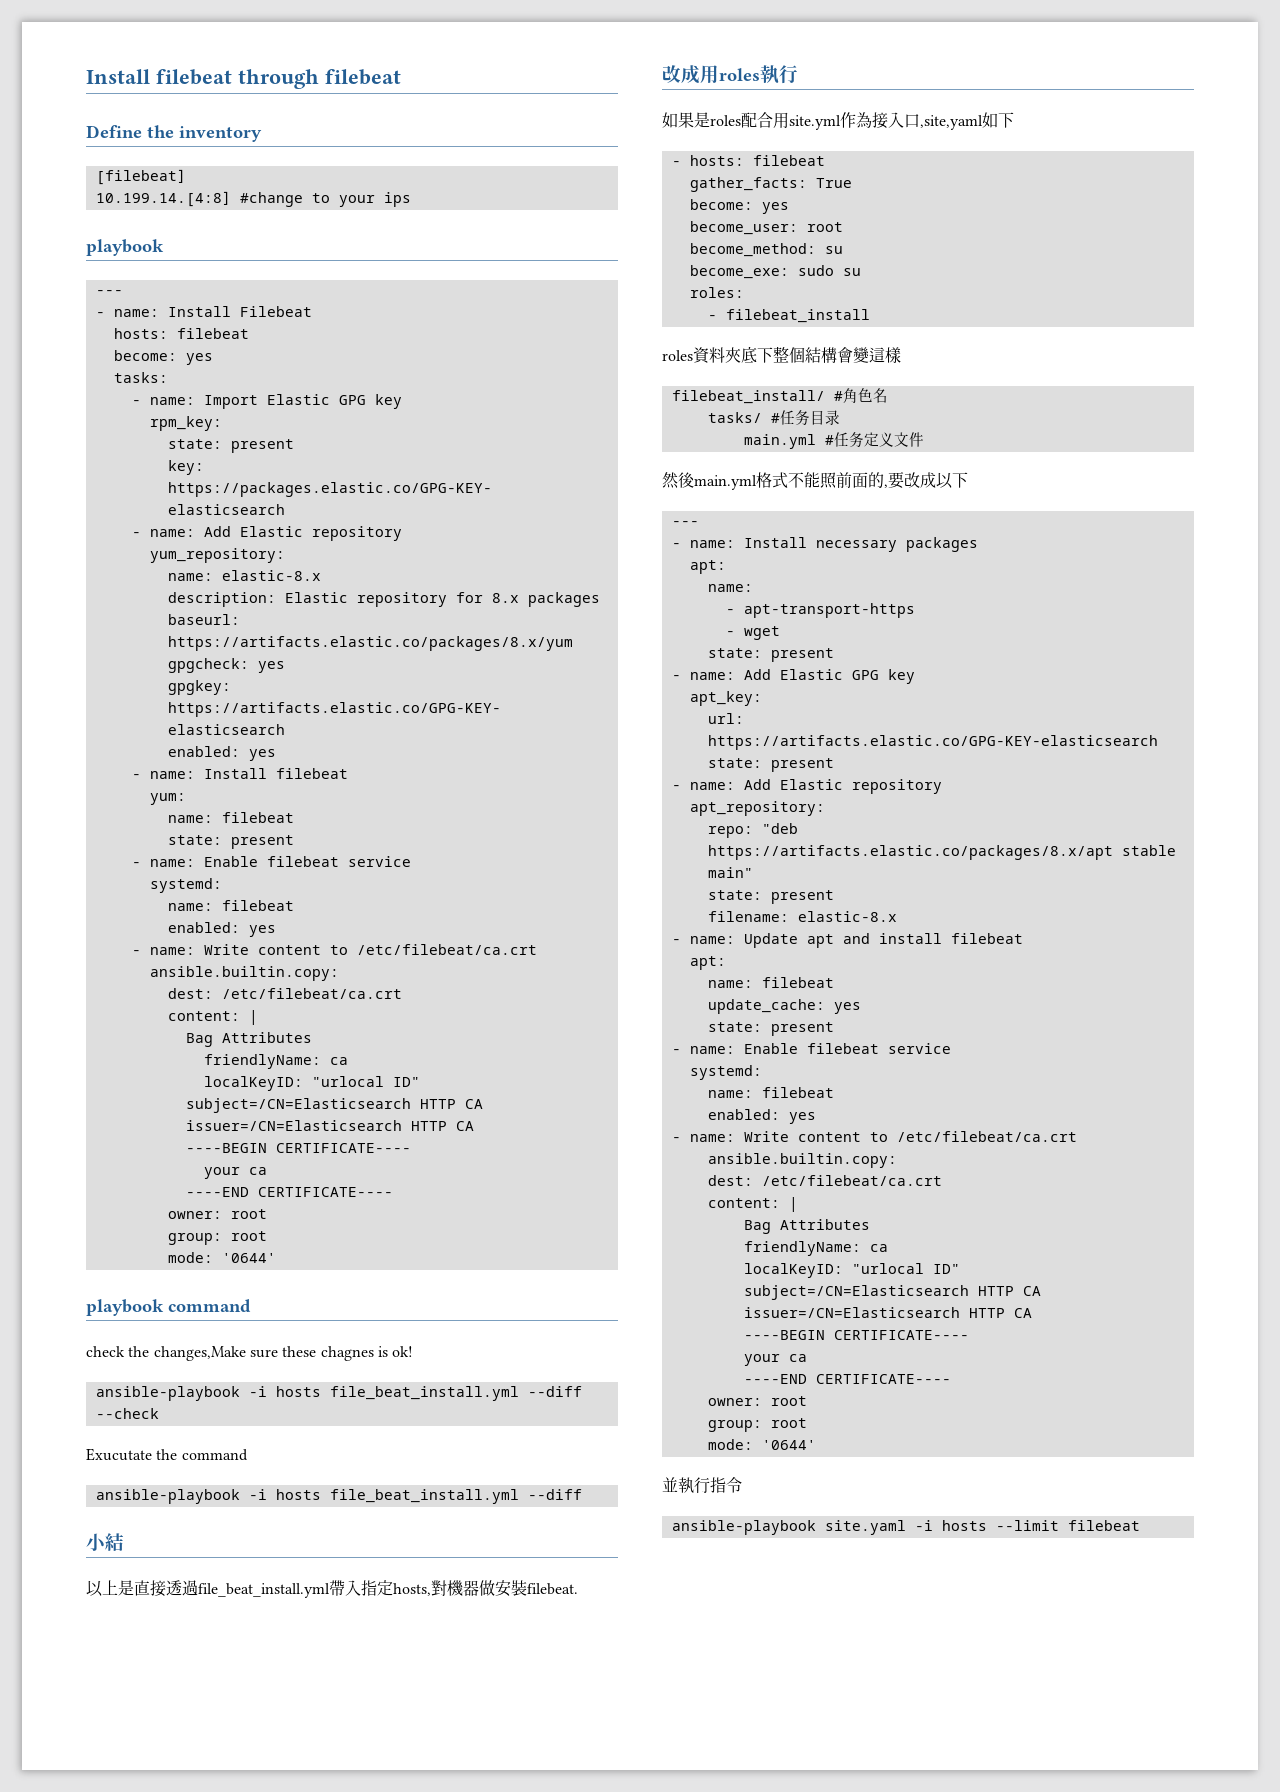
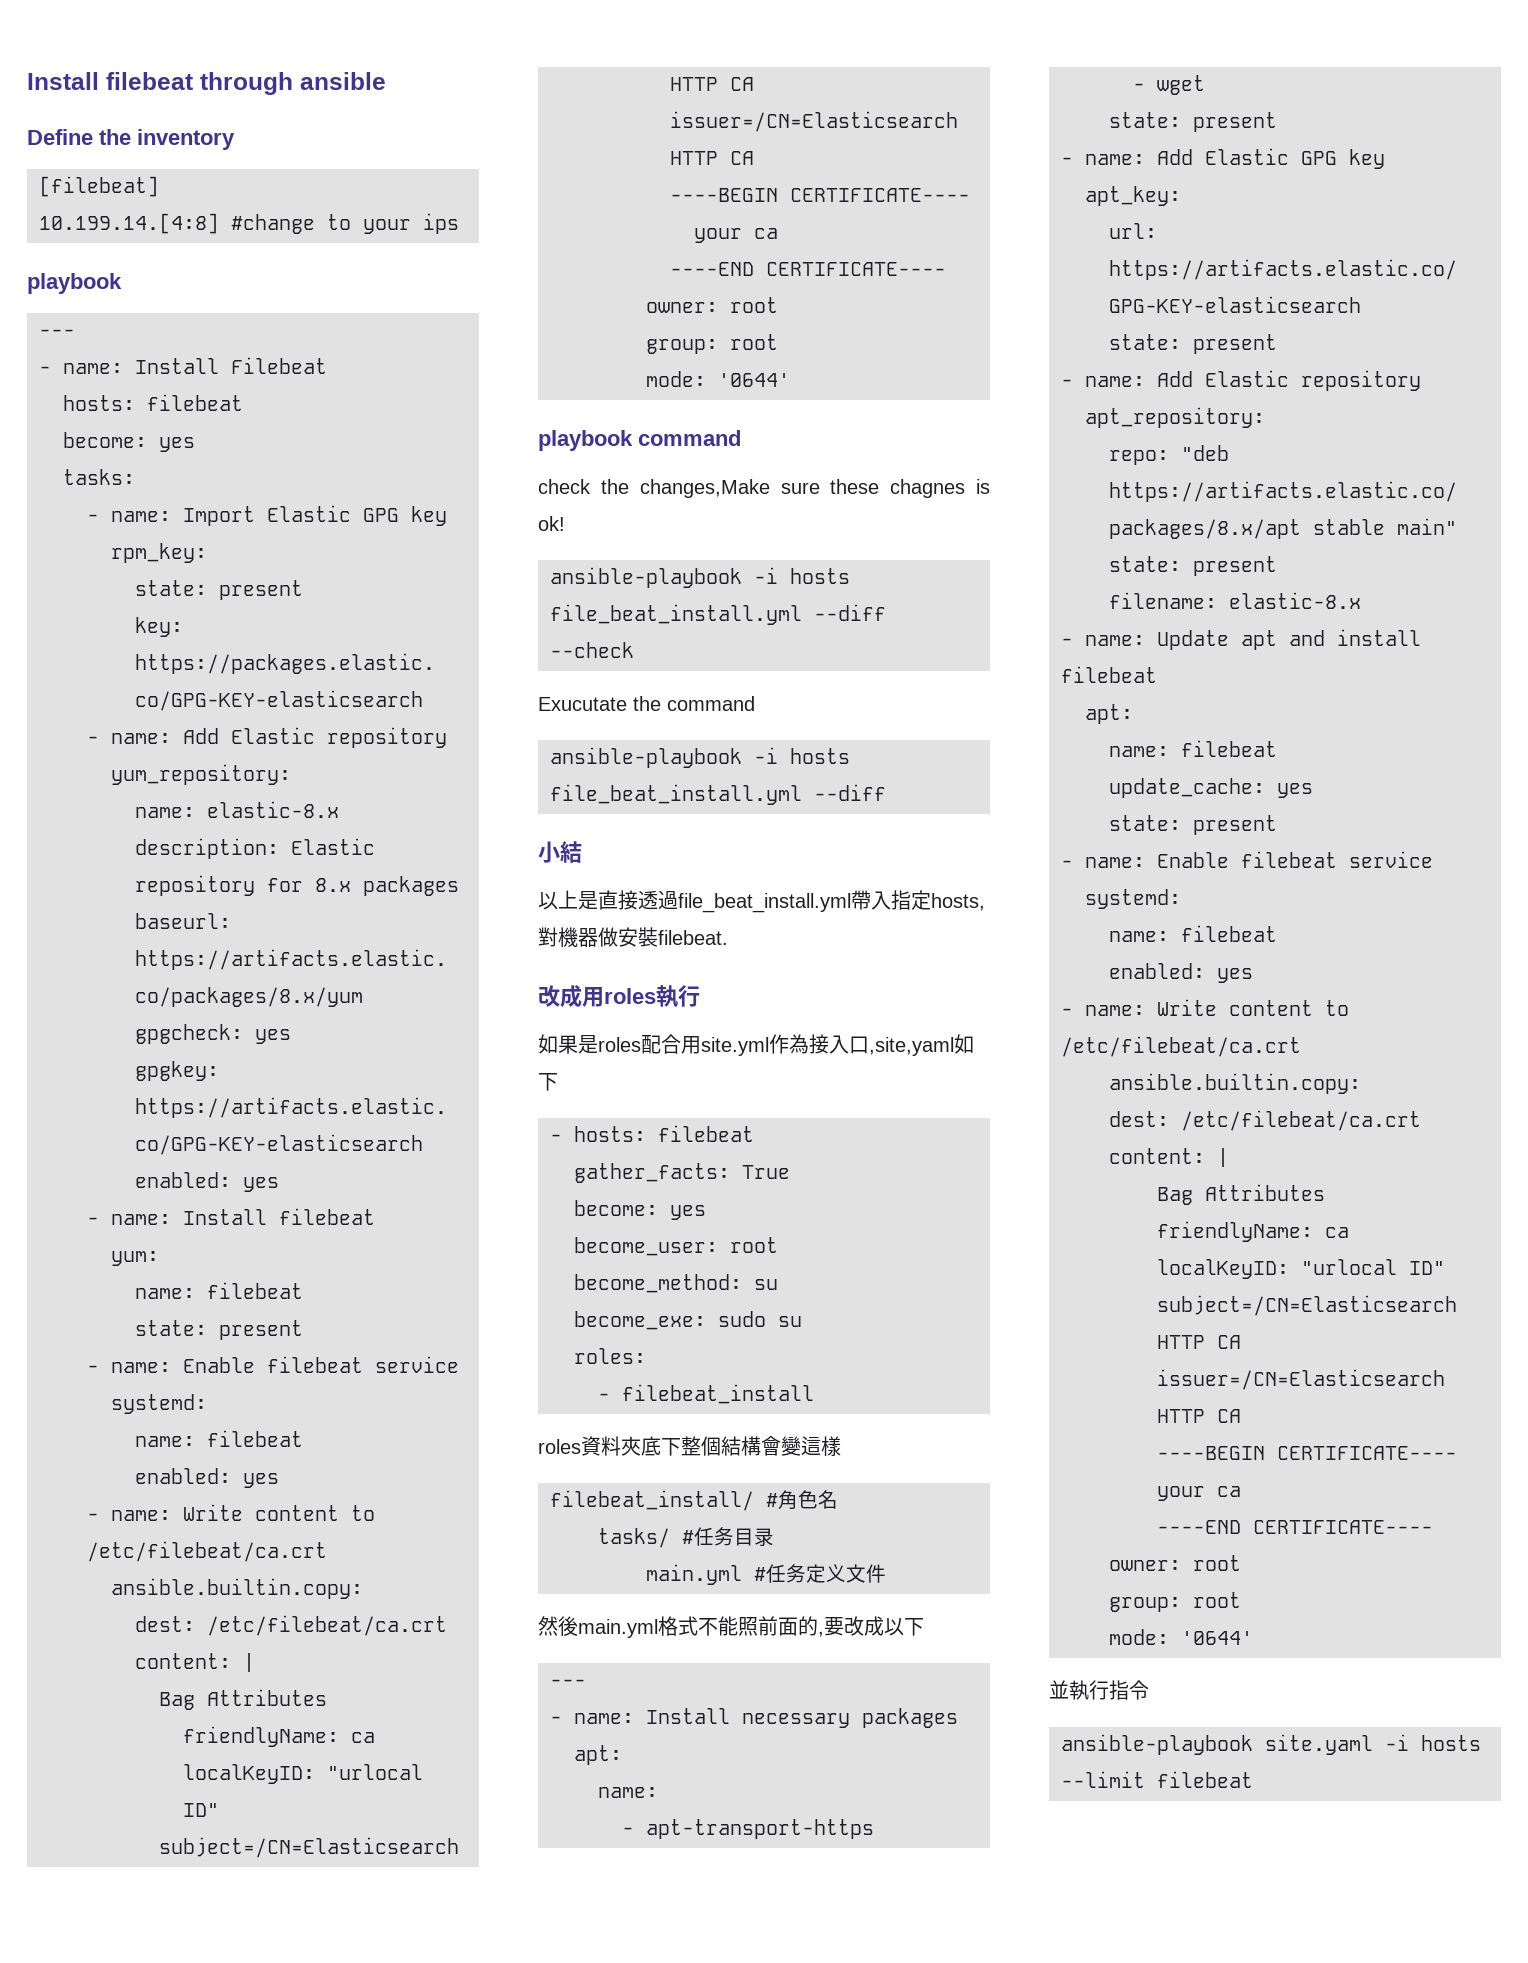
[325,69,401,85] filebeat -> [300,72,386,90] ansible

